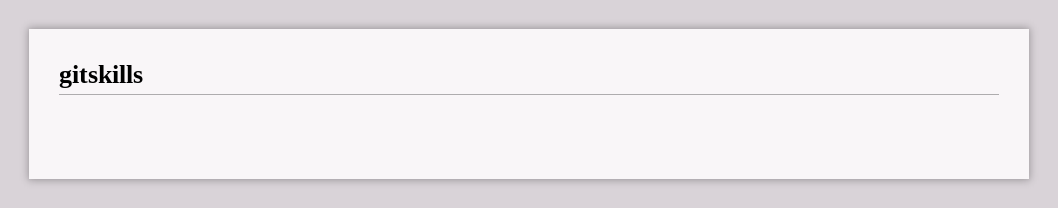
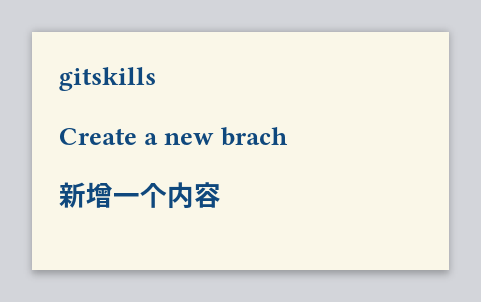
(143, 76) none -> [59,127,289,146] [59,182,221,209] // Create a new brach // 新增一个内容

